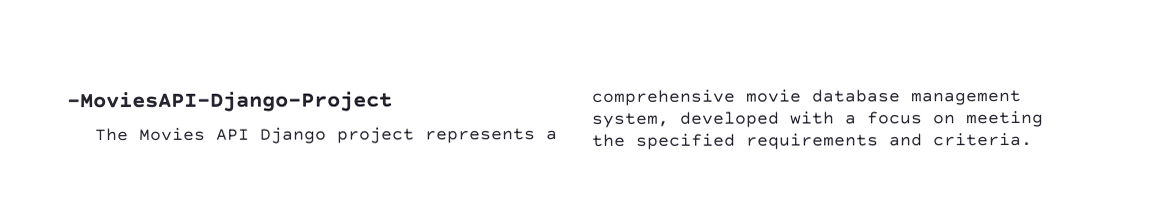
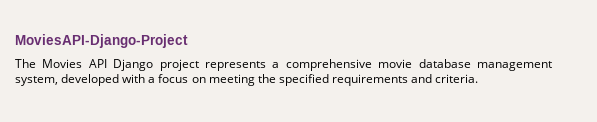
[66,91,393,113] -MoviesAPI-Django-Project -> [15,34,188,48] MoviesAPI-Django-Project

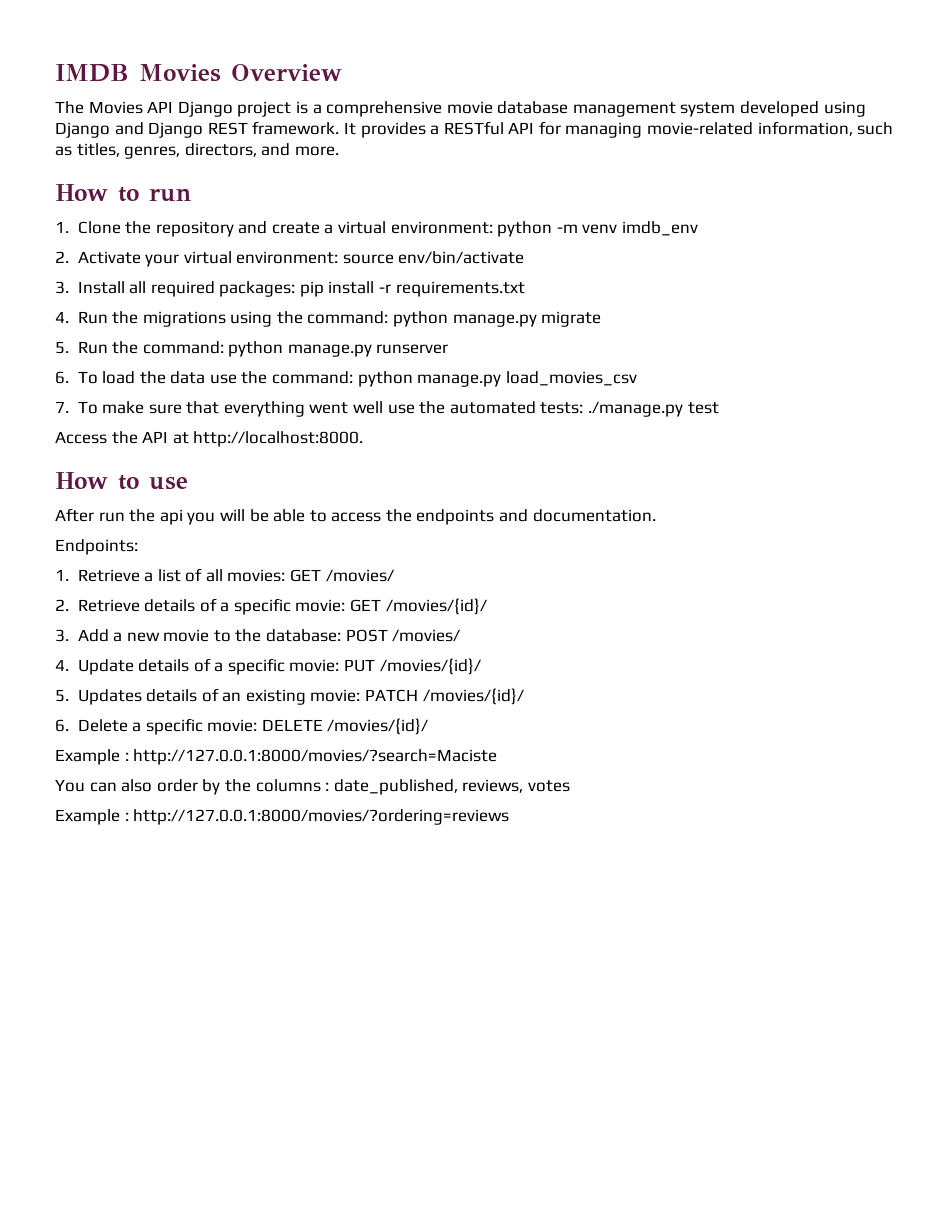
[15,34,188,48] MoviesAPI-Django-Project -> [55,64,342,82] IMDB Movies Overview
[205,61,266,71] represents -> [295,101,308,114] is
[15,74,479,86] system, developed with a focus on meeting the specified requirements and criteria. -> [680,101,866,117] [55,121,894,138] [55,143,339,159] [55,184,191,202] [55,221,698,237] [55,251,525,267] [55,281,525,297] [55,311,602,327] [55,341,449,357] [55,371,637,387] [55,401,719,417] [55,431,364,447] [55,472,188,490] [55,508,656,525] [55,539,138,555] [55,568,394,582] [55,598,487,615] [55,629,461,642] [55,658,481,675] [55,688,524,705] [55,718,429,735] [55,749,498,765] [55,779,570,795] [55,809,510,825] system developed using Django and Django REST framework. It provides a RESTful API for managing movie-related information, such as titles, genres, directors, and more. // How to run // 1. Clone the repository and create a virtual environment: python -m venv imdb_env // 2. Activate your virtual environment: source env/bin/activate // 3. Install all required packages: pip install -r requirements.txt // 4. Run the migrations using the command: python manage.py migrate // 5. Run the command: python manage.py runserver // 6. To load the data use the command: python manage.py load_movies_csv // 7. To make sure that everything went well use the automated tests: ./manage.py test // Access the API at http://localhost:8000. // How to use // After run the api you will be able to access the endpoints and documentation. // Endpoints: // 1. Retrieve a list of all movies: GET /movies/ // 2. Retrieve details of a specific movie: GET /movies/{id}/ // 3. Add a new movie to the database: POST /movies/ // 4. Update details of a specific movie: PUT /movies/{id}/ // 5. Updates details of an existing movie: PATCH /movies/{id}/ // 6. Delete a specific movie: DELETE /movies/{id}/ // Example : http://127.0.0.1:8000/movies/?search=Maciste // You can also order by the columns : date_published, reviews, votes // Example : http://127.0.0.1:8000/movies/?ordering=reviews

